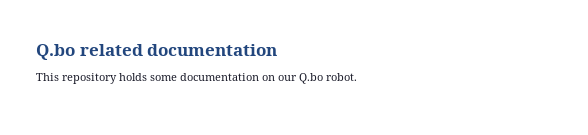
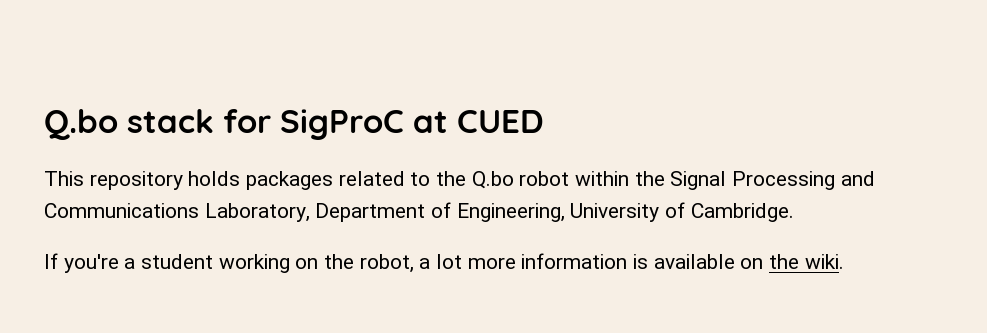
[36,44,278,60] [36,73,357,84] Q.bo related documentation // This repository holds some documentation on our Q.bo robot. -> [44,109,544,140] [44,171,875,190] [44,202,794,222] [44,253,844,273] Q.bo stack for SigProC at CUED // This repository holds packages related to the Q.bo robot within the Signal Processing and Communications Laboratory, Department of Engineering, University of Cambridge. // If you're a student working on the robot, a lot more information is available on the wiki.

